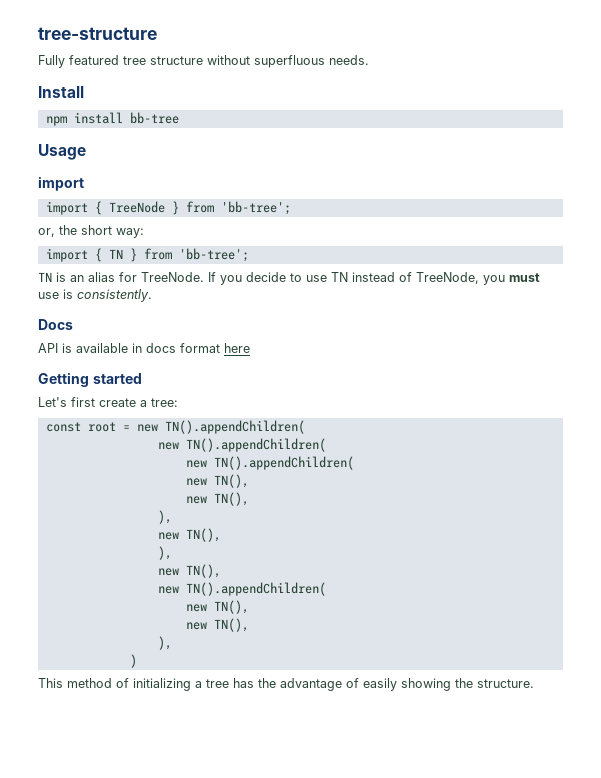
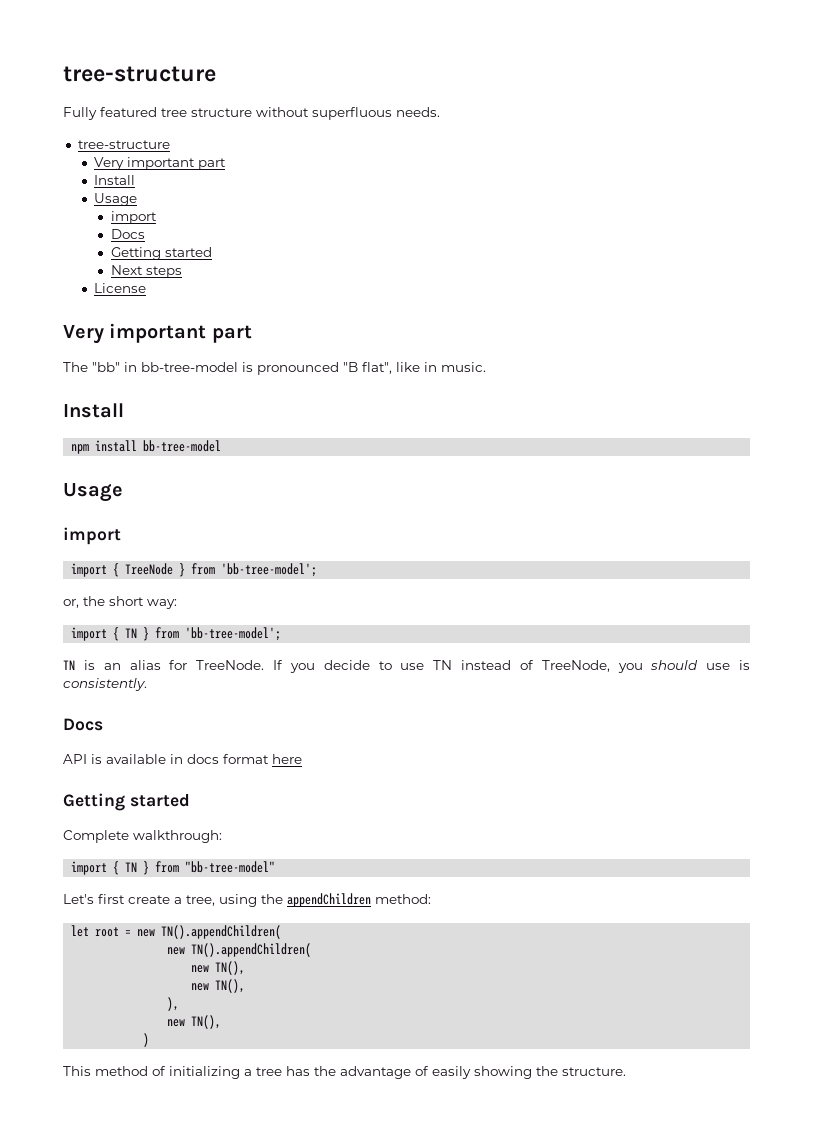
(369, 60) none -> [77,140,170,149] [94,157,227,170] [94,175,136,185] [94,193,138,206] [110,211,157,224] [110,229,145,239] [110,247,212,260] [110,265,182,278] [94,283,147,293] [63,323,252,344] [63,362,486,375] // tree-structure // Very important part // Install // Usage // import // Docs // Getting started // Next steps // License // Very important part // The "bb" in bb-tree-model is pronounced "B flat", like in music.
[129,112,179,124] bb-tree -> [143,440,222,452] bb-tree-model
[220,201,291,215] 'bb-tree'; -> [221,563,318,577] 'bb-tree-model';
[178,248,249,262] 'bb-tree'; -> [185,627,282,641] 'bb-tree-model';
[509,273,540,282] must -> [650,660,699,670] should
[38,397,178,407] [45,422,81,432] Let's first create a tree: // const -> [63,830,222,843] [71,861,276,875] [63,893,431,907] [71,925,90,937] Complete walkthrough: // import { TN } from "bb-tree-model" // Let's first create a tree, using the appendChildren method: // let
[185,456,354,470] // new TN().appendChildren( -> (312, 950) none
[157,546,172,560] [157,564,221,578] [157,582,326,596] [185,600,249,614] [185,618,249,632] [157,636,172,650] // ), // new TN(), // new TN().appendChildren( // new TN(), // new TN(), // ), -> (222, 1022) none

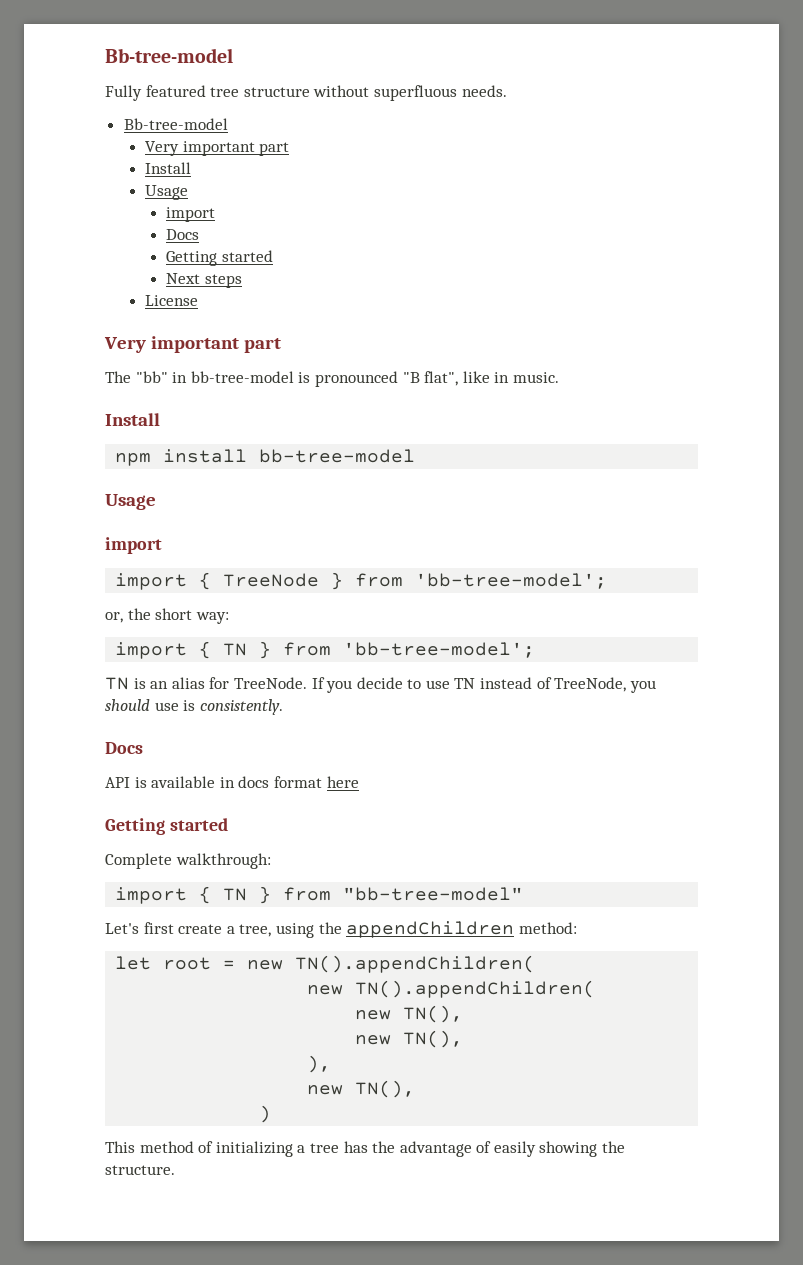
[63,66,216,82] tree-structure -> [105,48,233,63] Bb-tree-model
[77,140,170,149] tree-structure -> [123,118,228,130] Bb-tree-model

